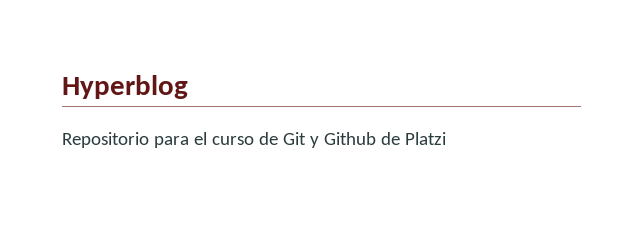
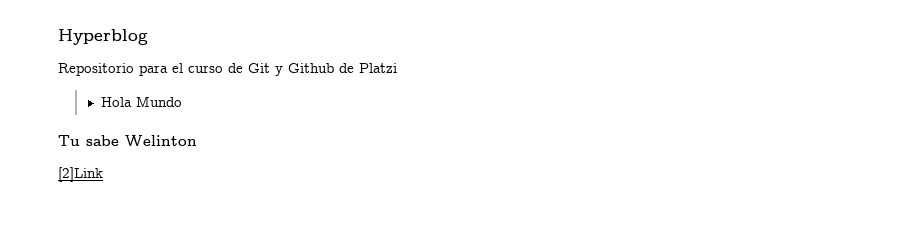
(446, 138) none -> [101,96,183,107] [58,135,197,147] [58,167,103,182] // Hola Mundo // Tu sabe Welinton // [2]Link

